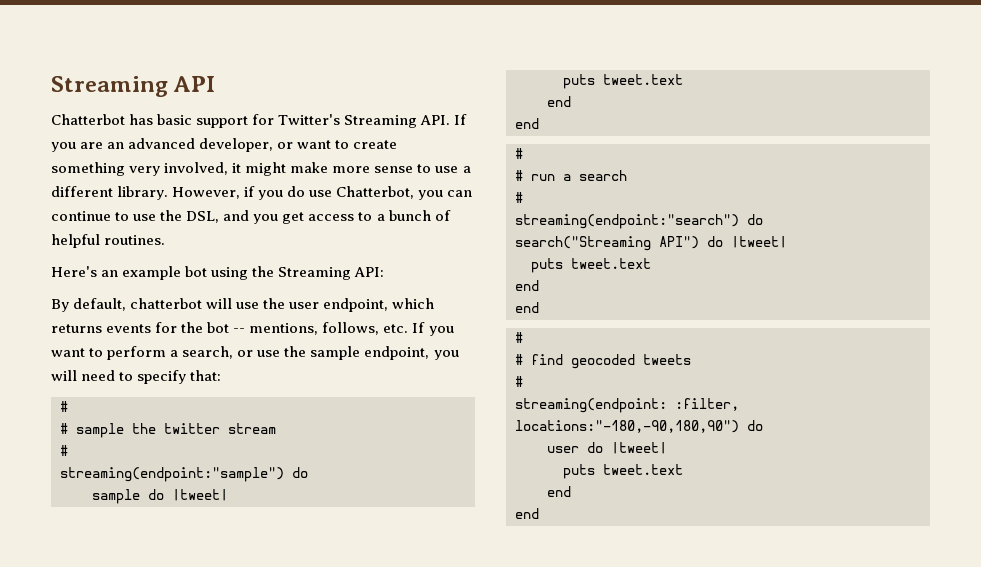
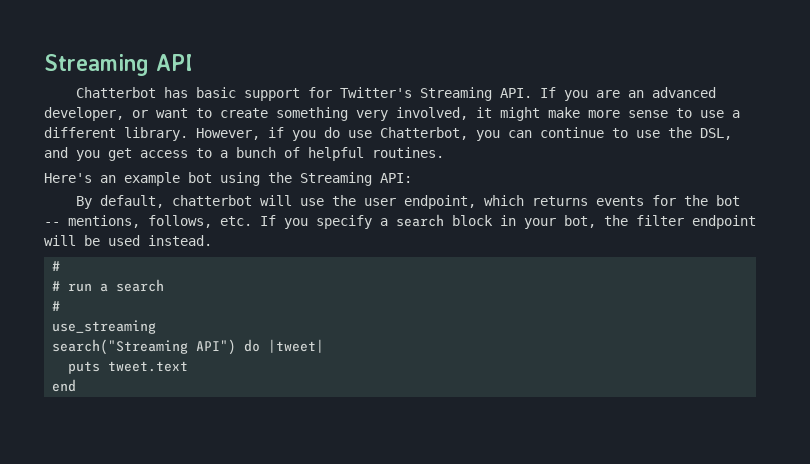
[51,346,459,360] [51,370,222,384] [60,401,68,412] [60,423,276,438] [60,445,68,456] [60,467,308,482] [92,489,228,504] [563,74,683,89] [547,96,571,107] [515,118,539,129] want to perform a search, or use the sample endpoint, you will need to specify that: // # // # sample the twitter stream // # // streaming(endpoint:"sample") do // sample do |tweet| // puts tweet.text // end // end -> [316,214,756,229] [44,235,212,246] specify a search block in your bot, the filter endpoint will be used instead.
[515,214,763,229] streaming(endpoint:"search") do -> [52,320,157,334] use_streaming
[515,302,539,313] [515,332,523,343] [515,354,691,369] [515,376,523,387] [515,398,739,413] [515,420,763,433] [547,442,667,454] [563,464,683,479] [547,486,571,497] [515,508,539,519] // end // # // # find geocoded tweets // # // streaming(endpoint: :filter, locations:"-180,-90,180,90") do // user do |tweet| // puts tweet.text // end // end -> (77, 385) none

